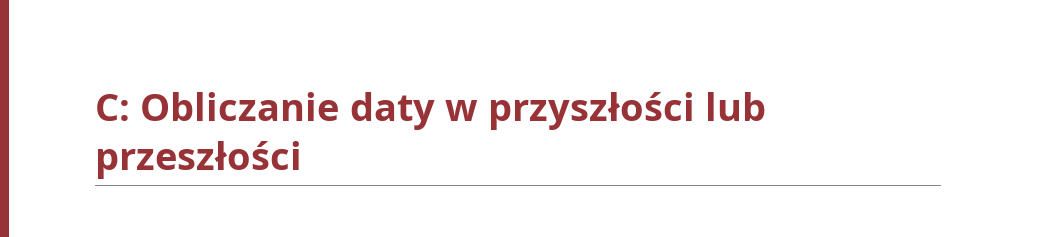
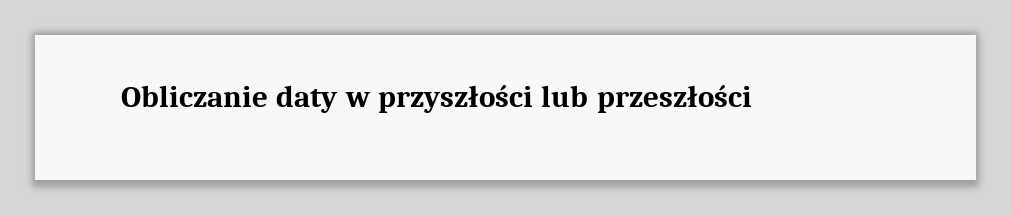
[95,94,130,121] C: -> (121, 96) none

